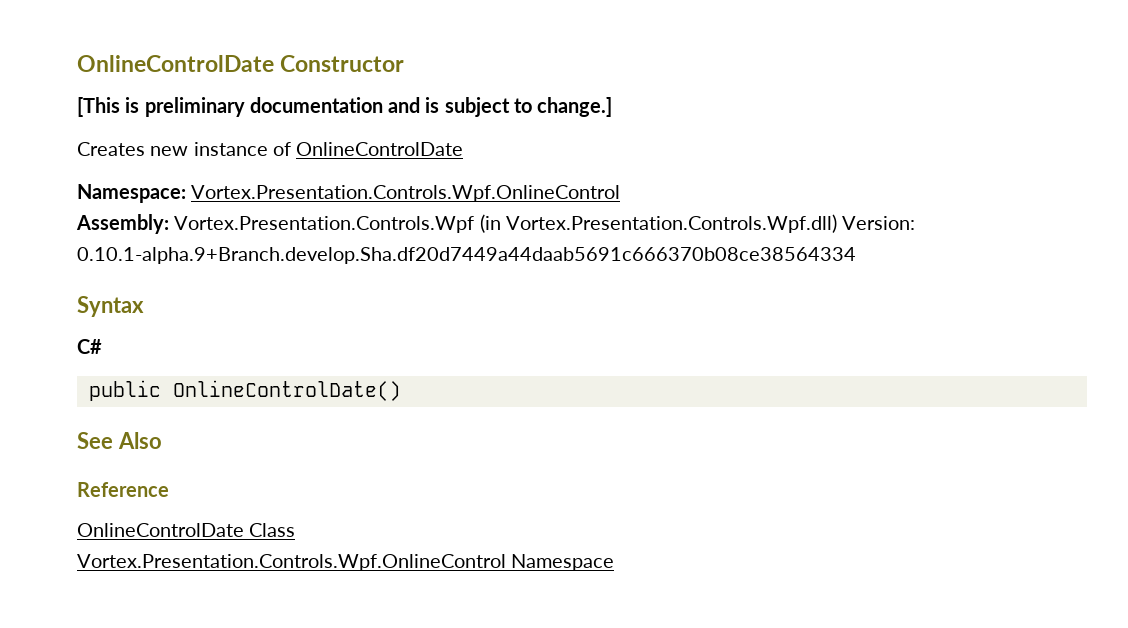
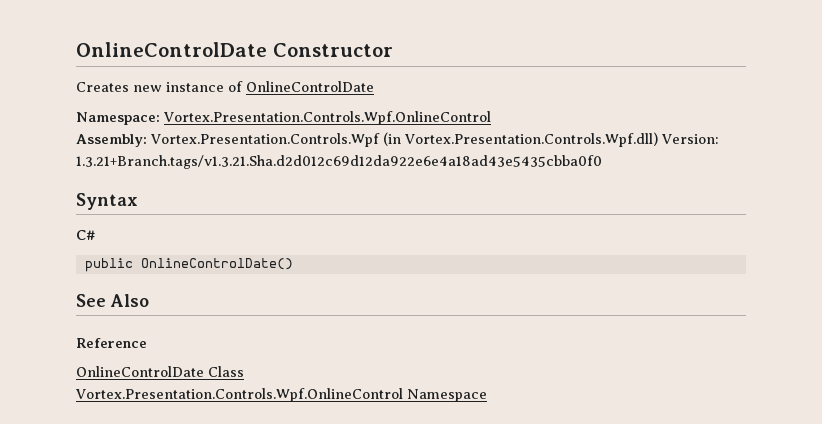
[77,97,613,117] // [This is preliminary documentation and is subject to change.] -> (393, 50) none
[77,247,856,264] 0.10.1-alpha.9+Branch.develop.Sha.df20d7449a44daab5691c666370b08ce38564334 -> [76,155,602,169] 1.3.21+Branch.tags/v1.3.21.Sha.d2d012c69d12da922e6e4a18ad43e5435cbba0f0

